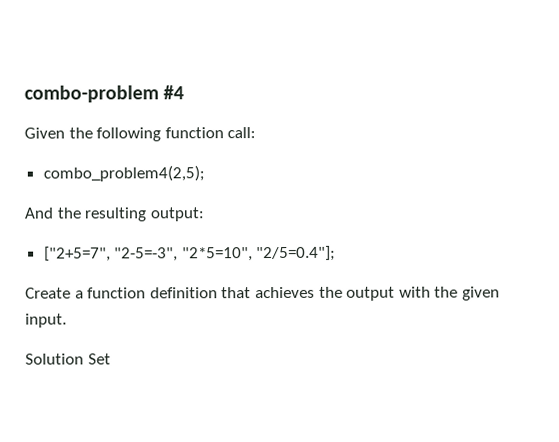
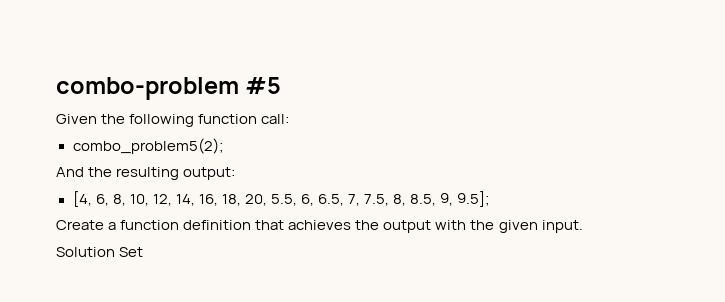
[163,85,185,100] #4 -> [245,77,282,94] #5
[42,165,205,182] combo_problem4(2,5); -> [72,138,224,154] combo_problem5(2);
[43,245,337,262] ["2+5=7", "2-5=-3", "2*5=10", "2/5=0.4"]; -> [72,191,491,207] [4, 6, 8, 10, 12, 14, 16, 18, 20, 5.5, 6, 6.5, 7, 7.5, 8, 8.5, 9, 9.5];

